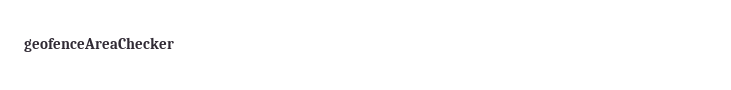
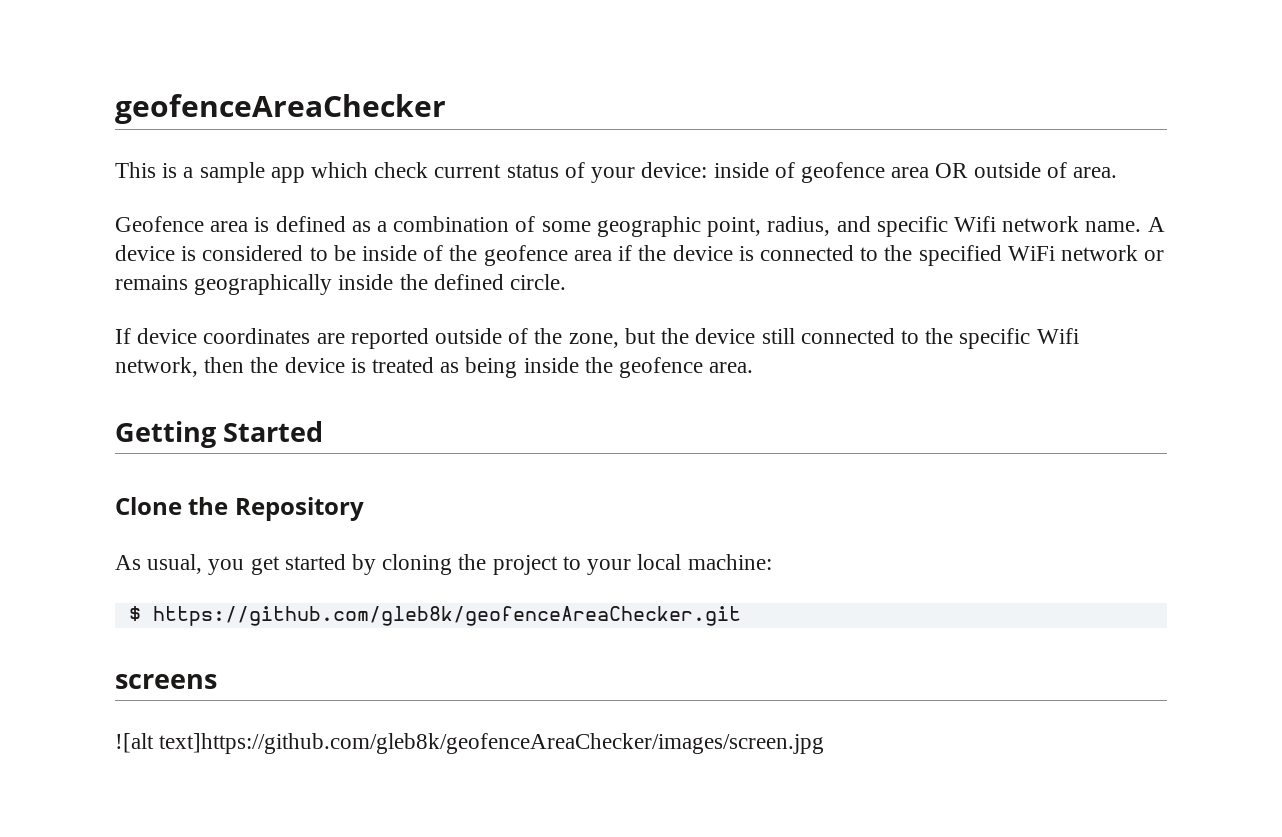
(174, 44) none -> [115,162,1117,183] [115,216,1165,237] [115,245,1165,266] [115,274,567,295] [115,328,1079,349] [115,357,754,378] [115,421,324,448] [115,497,364,521] [115,554,772,575] [128,606,741,626] [115,674,217,689] [115,733,825,754] // This is a sample app which check current status of your device: inside of geofence area OR outside of area. // Geofence area is defined as a combination of some geographic point, radius, and specific Wifi network name. A device is considered to be inside of the geofence area if the device is connected to the specified WiFi network or remains geographically inside the defined circle. // If device coordinates are reported outside of the zone, but the device still connected to the specific Wifi network, then the device is treated as being inside the geofence area. // Getting Started // Clone the Repository // As usual, you get started by cloning the project to your local machine: // $ https://github.com/gleb8k/geofenceAreaChecker.git // screens // ![alt text]https://github.com/gleb8k/geofenceAreaChecker/images/screen.jpg

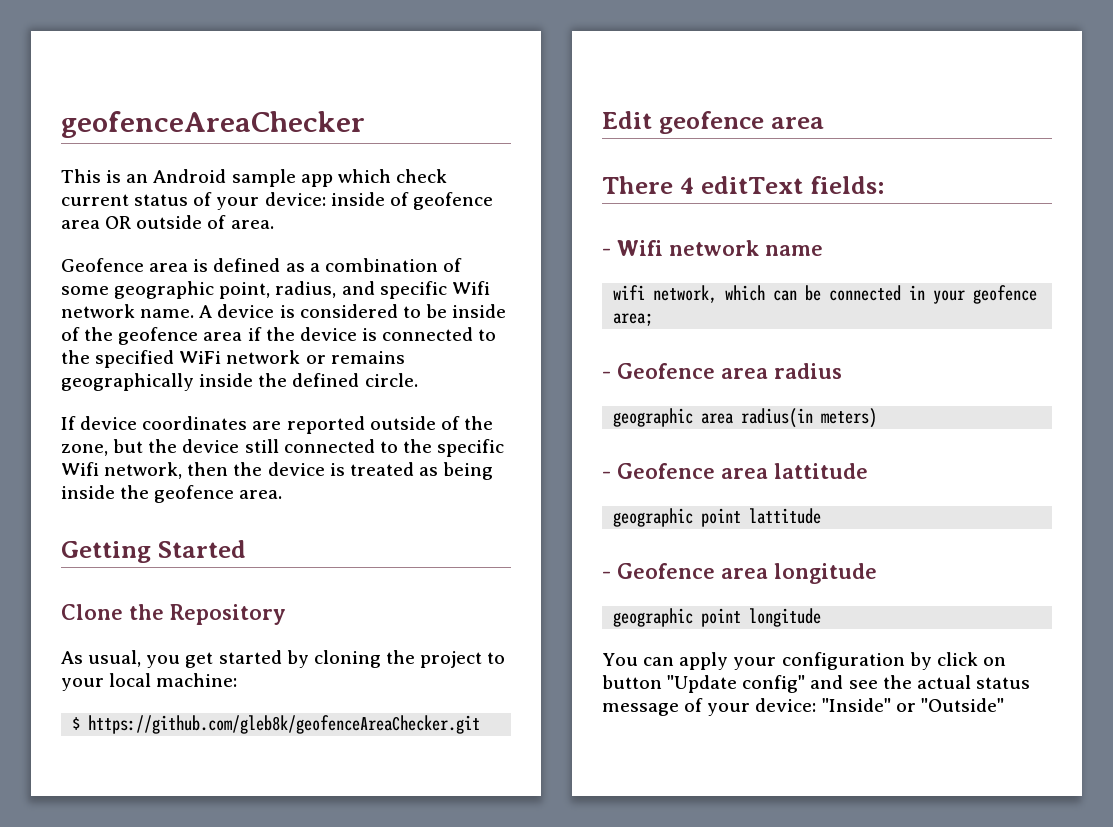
[183,167,194,178] a -> [126,169,227,183] an Android
[115,674,217,689] [115,733,825,754] screens // ![alt text]https://github.com/gleb8k/geofenceAreaChecker/images/screen.jpg -> [602,111,824,134] [602,176,885,194] [602,240,823,256] [613,285,1038,304] [613,313,654,326] [602,363,842,379] [613,408,878,428] [602,463,868,479] [613,508,822,527] [602,563,877,584] [613,608,822,627] [602,652,1006,670] [602,675,1030,693] [602,698,1004,716] Edit geofence area // There 4 editText fields: // - Wifi network name // wifi network, which can be connected in your geofence area; // - Geofence area radius // geographic area radius(in meters) // - Geofence area lattitude // geographic point lattitude // - Geofence area longitude // geographic point longitude // You can apply your configuration by click on button "Update config" and see the actual status message of your device: "Inside" or "Outside"

